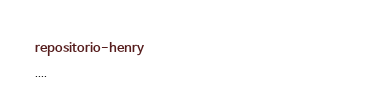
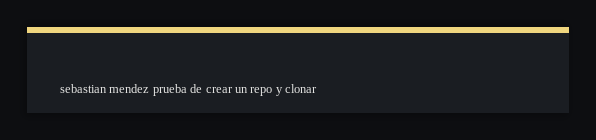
[35,42,145,56] [35,76,47,77] repositorio-henry // .... -> [60,84,317,96] sebastian mendez prueba de crear un repo y clonar

